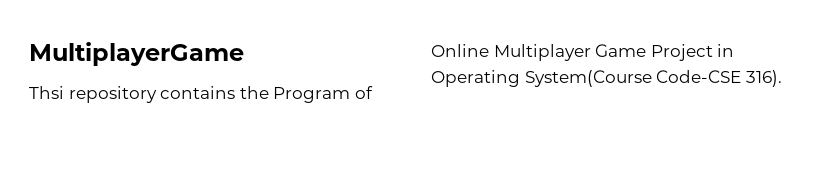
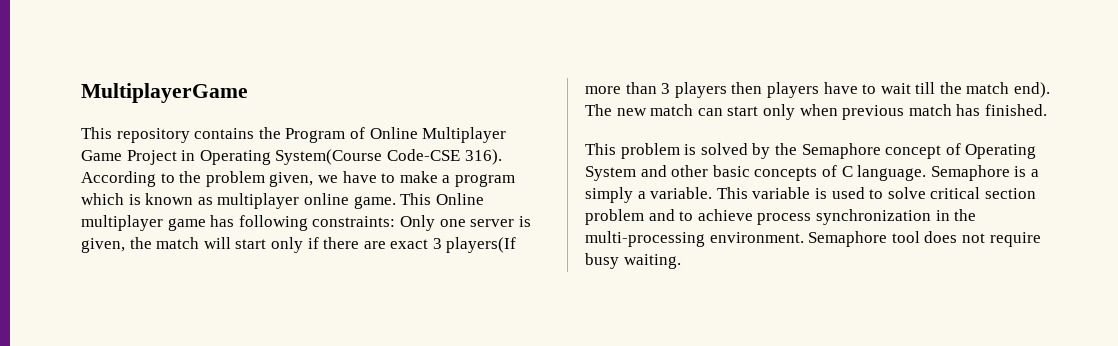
[29,86,64,99] Thsi -> [81,127,112,139] This
(782, 78) none -> [81,171,515,187] [81,193,484,209] [81,215,531,231] [81,237,517,253] [585,82,1051,98] [585,104,1047,120] [585,143,1037,159] [585,165,1039,181] [585,187,1036,203] [585,209,977,225] [585,231,1041,247] [585,253,681,269] According to the problem given, we have to make a program which is known as multiplayer online game. This Online multiplayer game has following constraints: Only one server is given, the match will start only if there are exact 3 players(If more than 3 players then players have to wait till the match end). The new match can start only when previous match has finished. // This problem is solved by the Semaphore concept of Operating System and other basic concepts of C language. Semaphore is a simply a variable. This variable is used to solve critical section problem and to achieve process synchronization in the multi-processing environment. Semaphore tool does not require busy waiting.

